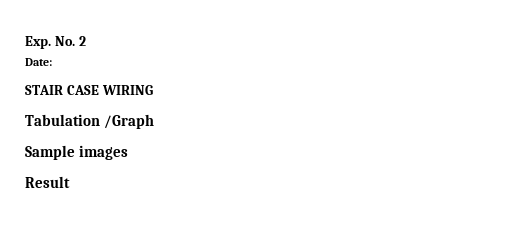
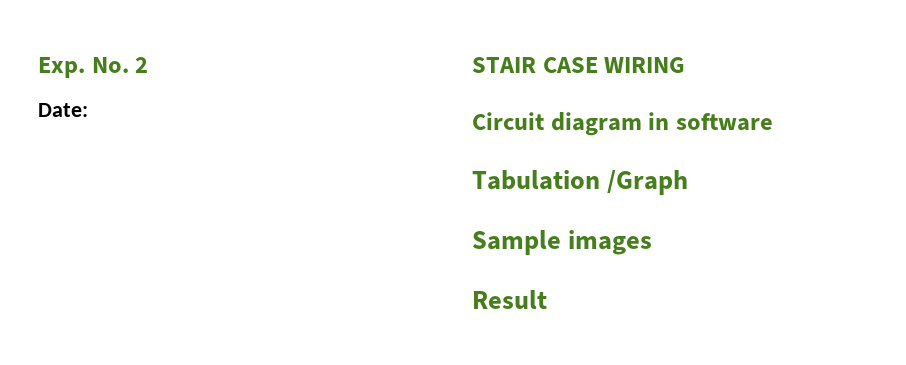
(153, 90) none -> [472,112,773,136] // Circuit diagram in software

